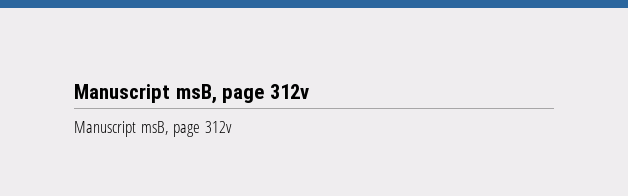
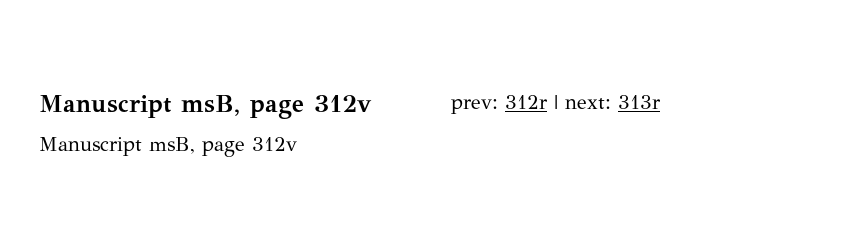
(232, 127) none -> [451,95,661,114] // prev: 312r | next: 313r

